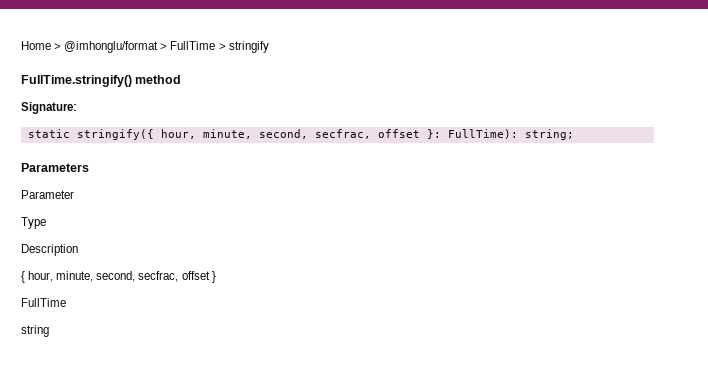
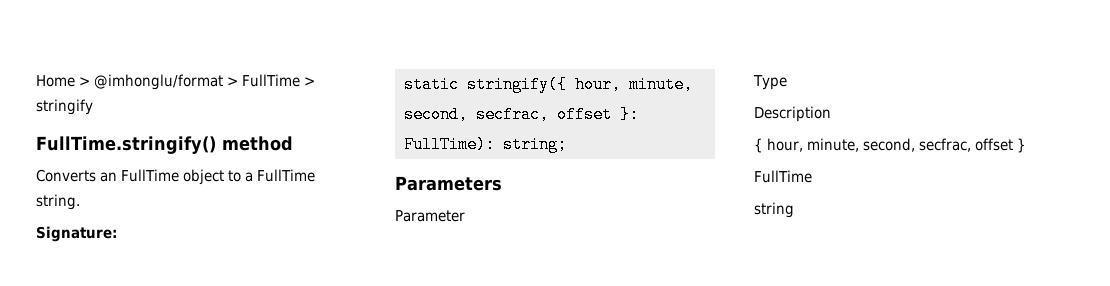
(182, 79) none -> [36,169,315,185] [36,194,80,210] // Converts an FullTime object to a FullTime string.

